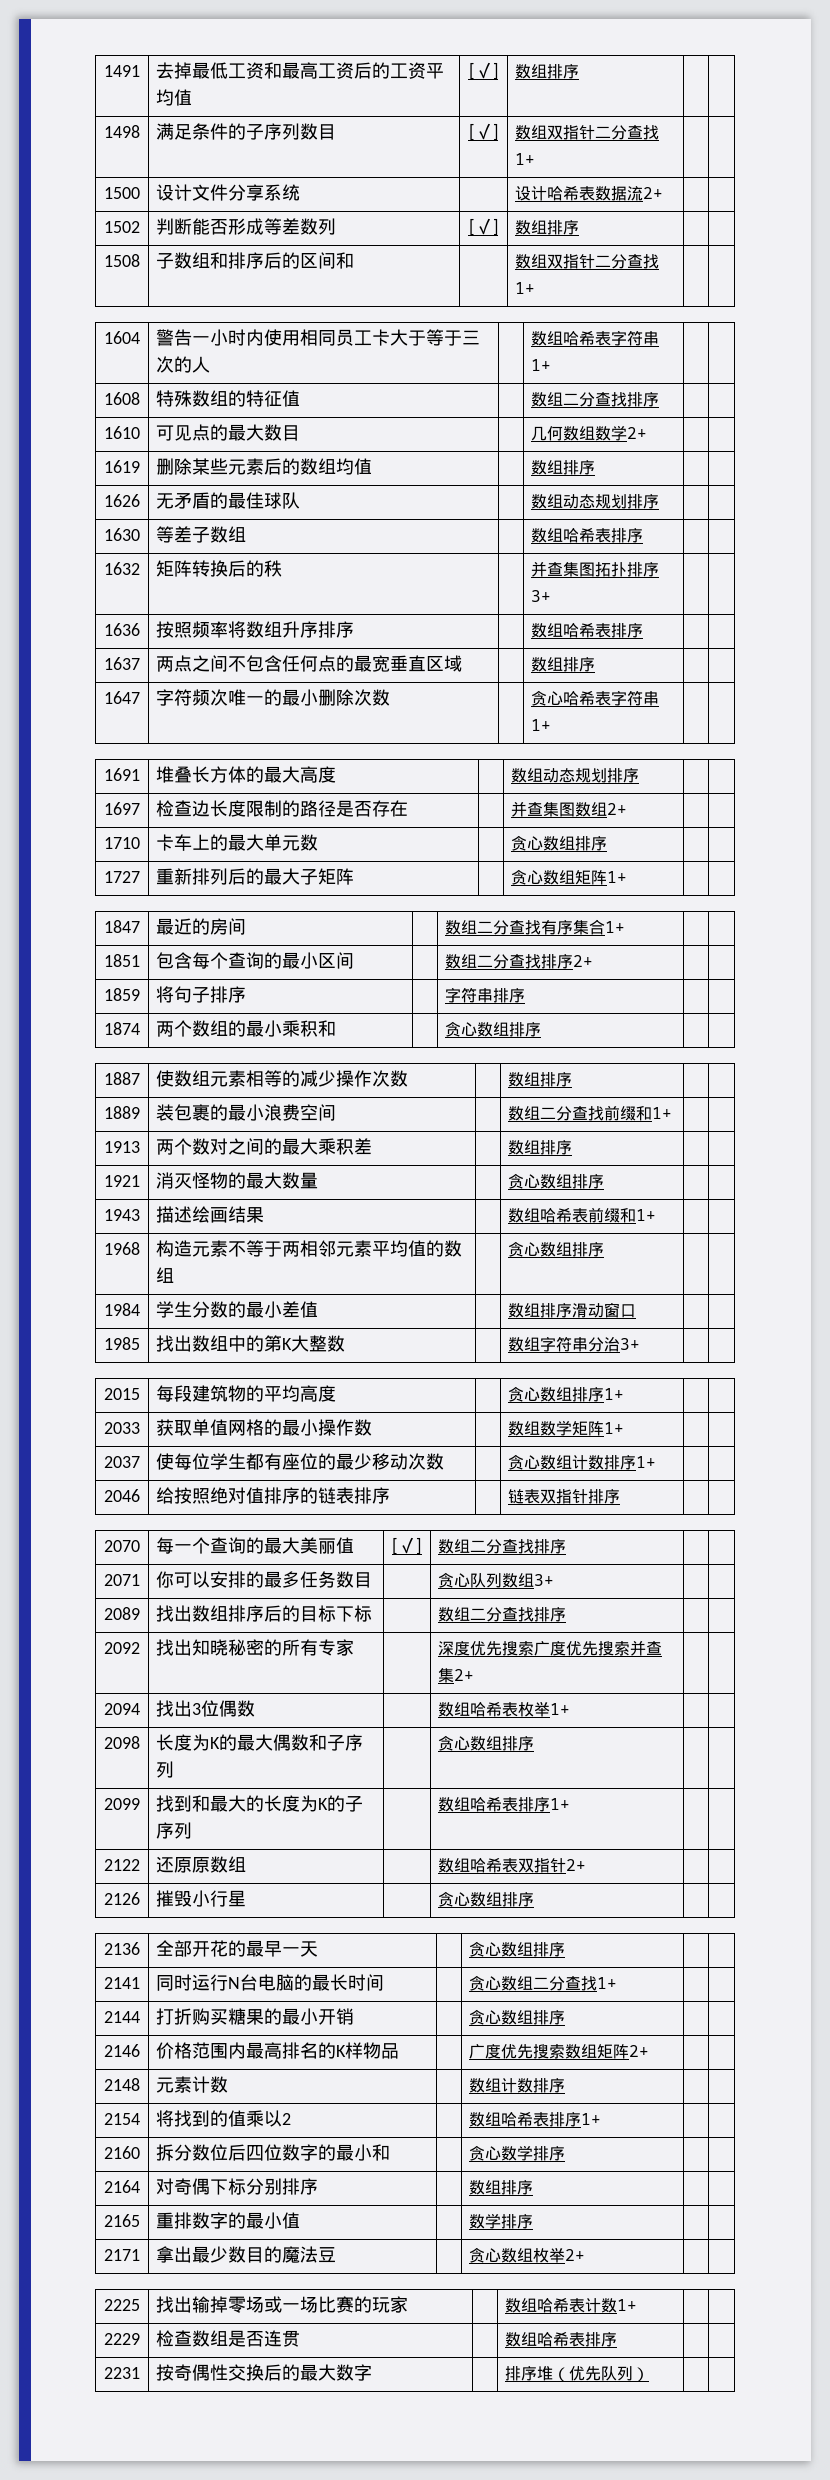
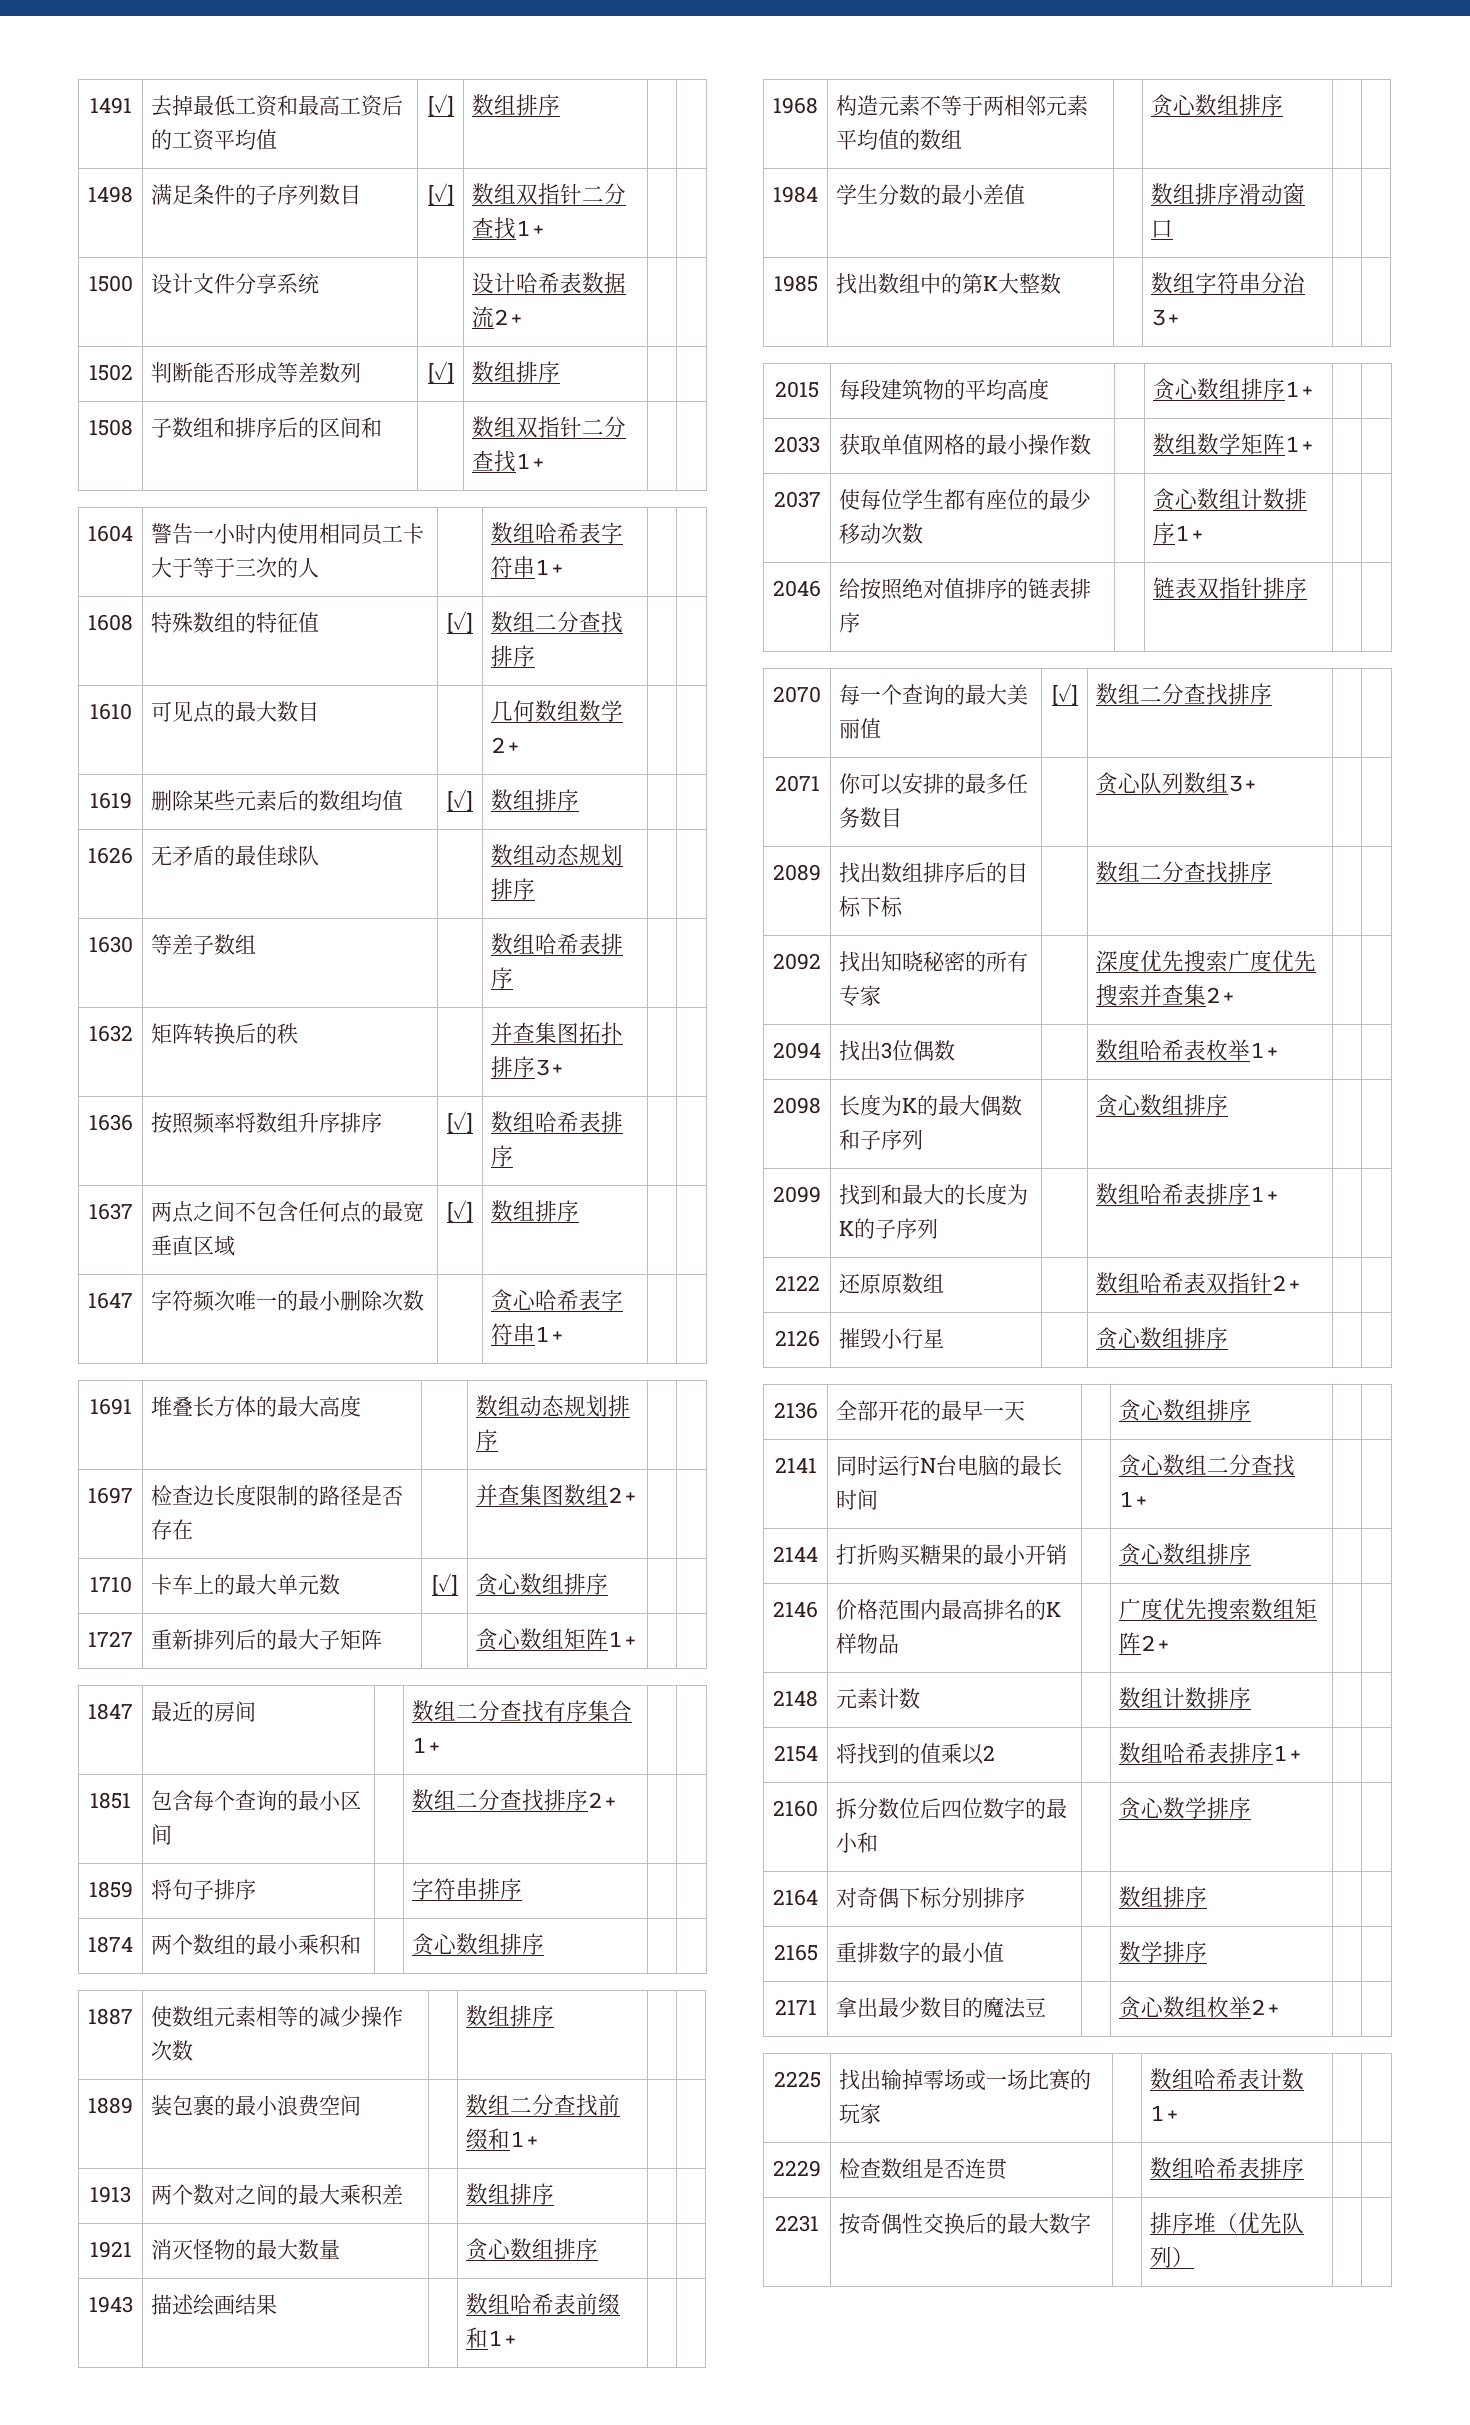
(301, 398) none -> [447,611,473,634] [✓]
(373, 466) none -> [447,789,473,812] [✓]
(355, 629) none -> [447,1111,473,1134] [✓]
(463, 663) none -> [447,1200,473,1223] [✓]
(319, 842) none -> [431,1573,458,1596] [✓]

